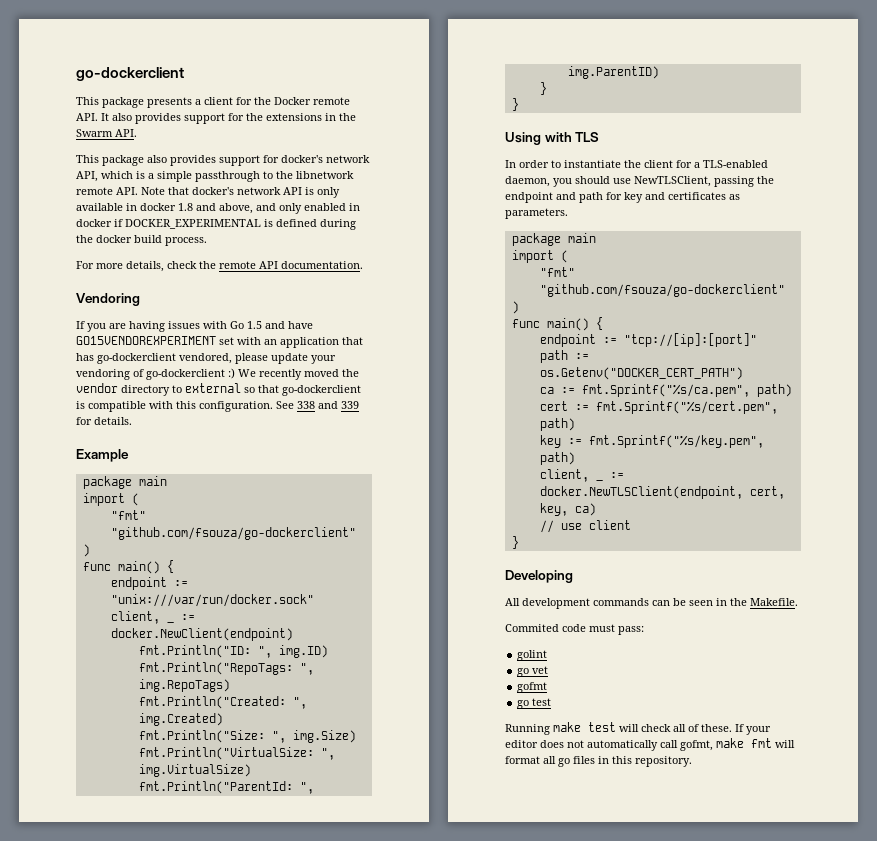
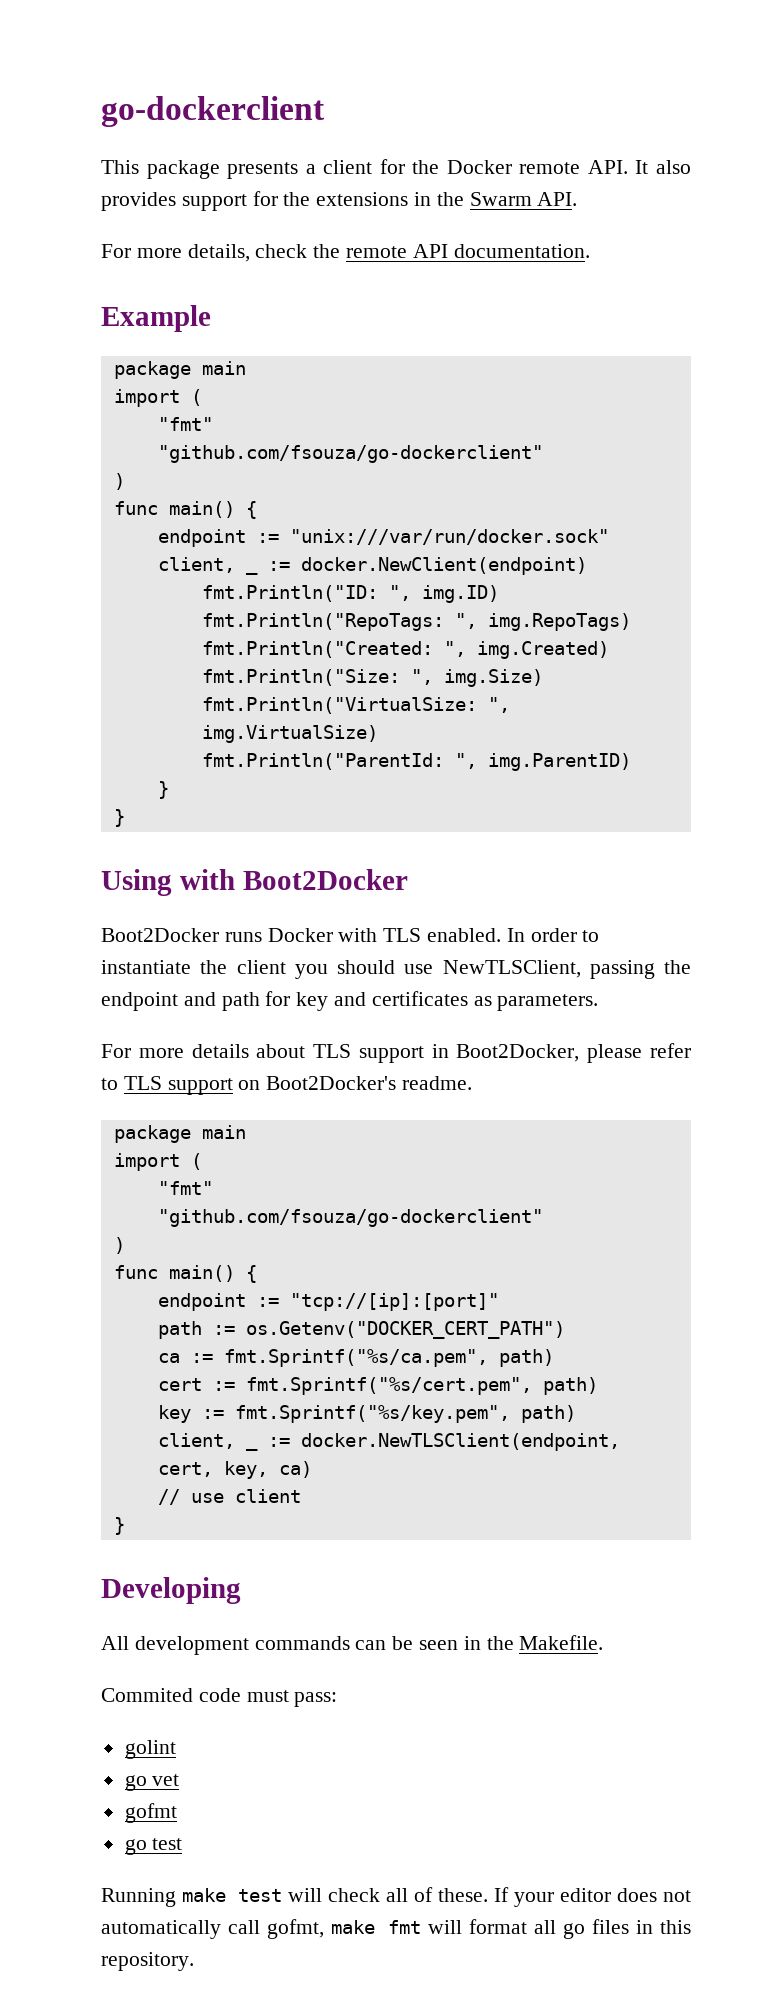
[76,155,370,166] [76,171,354,182] [76,187,340,198] [76,203,360,214] [76,219,356,230] [76,235,207,246] // This package also provides support for docker's network API, which is a simple passthrough to the libnetwork remote API. Note that docker's network API is only available in docker 1.8 and above, and only enabled in docker if DOCKER_EXPERIMENTAL is defined during the docker build process. -> (578, 199) none
[76,293,140,306] [76,321,313,332] [76,336,363,348] [76,353,336,364] [76,368,359,380] [76,383,361,396] [76,401,359,412] [76,417,132,425] // Vendoring // If you are having issues with Go 1.5 and have GO15VENDOREXPERIMENT set with an application that has go-dockerclient vendored, please update your vendoring of go-dockerclient :) We recently moved the vendor directory to external so that go-dockerclient is compatible with this configuration. See 338 and 339 for details. -> (590, 251) none
[575,132,600,142] TLS // -> [242,869,408,890] [101,928,502,942] Boot2Docker // Boot2Docker runs Docker with TLS enabled.
[676,160,768,168] [505,176,550,187] for a TLS-enabled daemon, -> (286, 967) none
(568, 213) none -> [101,1043,691,1063] [101,1076,473,1095] // For more details about TLS support in Boot2Docker, please refer to TLS support on Boot2Docker's readme.

